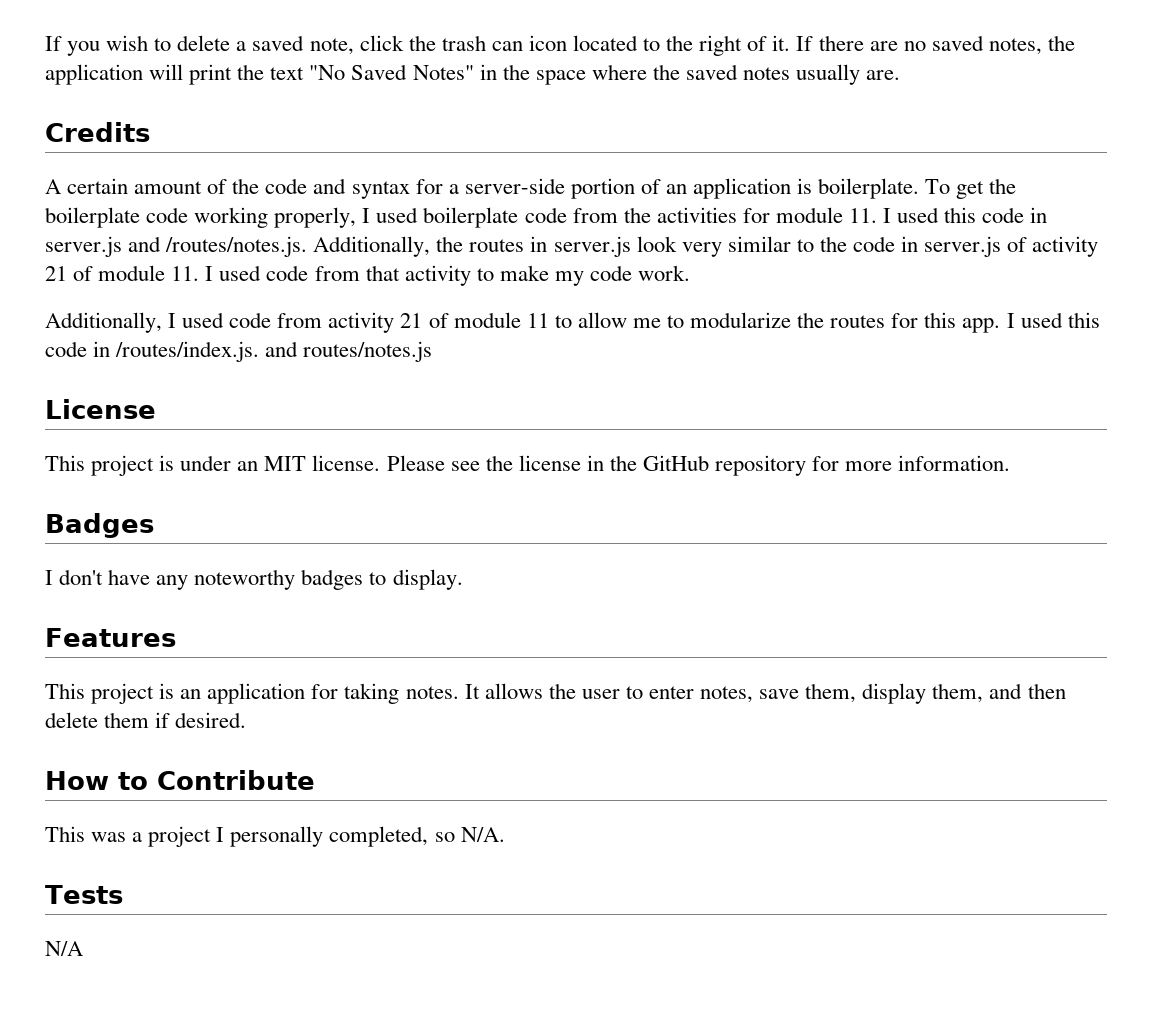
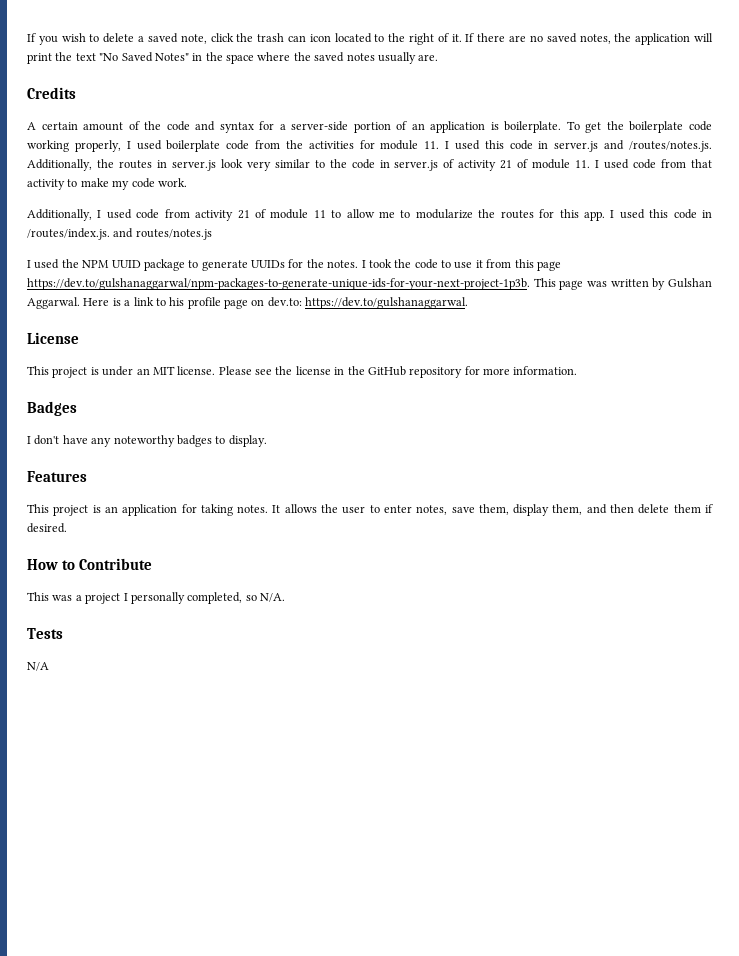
(433, 351) none -> [27,259,561,271] [27,278,712,290] [27,297,469,309] // I used the NPM UUID package to generate UUIDs for the notes. I took the code to use it from this page https://dev.to/gulshanaggarwal/npm-packages-to-generate-unique-ids-for-your-next-project-1p3b. This page was written by Gulshan Aggarwal. Here is a link to his profile page on dev.to: https://dev.to/gulshanaggarwal.

